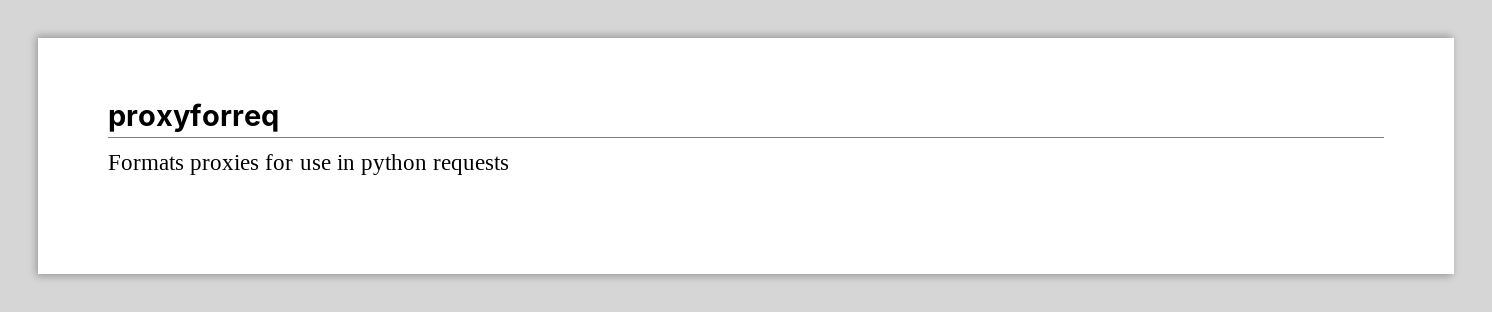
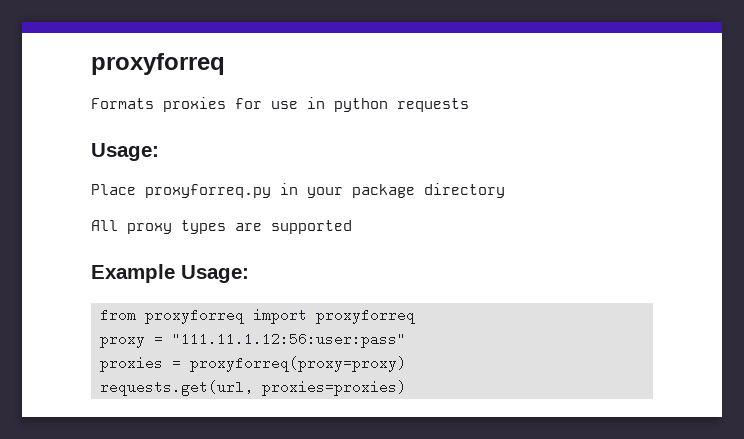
(510, 165) none -> [91,143,159,161] [91,183,505,198] [91,220,352,234] [91,264,249,283] [100,308,415,324] [100,332,406,348] [100,356,406,372] [100,380,406,396] // Usage: // Place proxyforreq.py in your package directory // All proxy types are supported // Example Usage: // from proxyforreq import proxyforreq // proxy = "111.11.1.12:56:user:pass" // proxies = proxyforreq(proxy=proxy) // requests.get(url, proxies=proxies)

